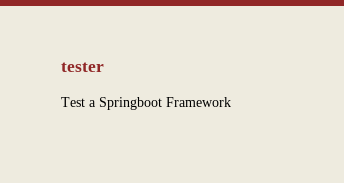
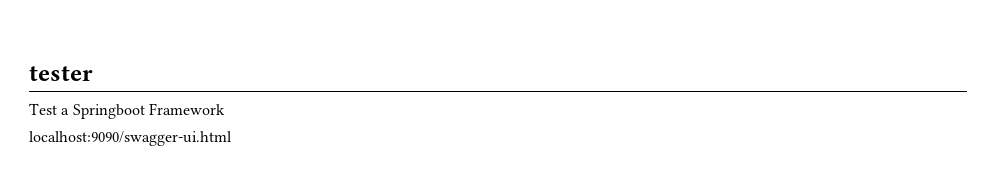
(231, 102) none -> [29,131,232,146] // localhost:9090/swagger-ui.html

